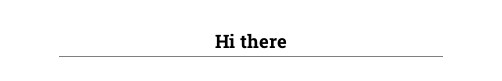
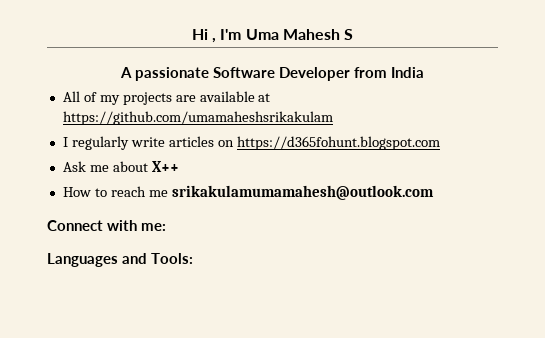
[240,33,287,49] there -> [212,29,354,43] [120,67,424,81] [62,91,271,105] [62,111,333,125] [62,136,440,150] [62,161,179,172] [62,185,434,200] [47,220,166,231] [47,253,193,267] , I'm Uma Mahesh S // A passionate Software Developer from India // All of my projects are available at https://github.com/umamaheshsrikakulam // I regularly write articles on https://d365fohunt.blogspot.com // Ask me about X++ // How to reach me srikakulamumamahesh@outlook.com // Connect with me: // Languages and Tools:

